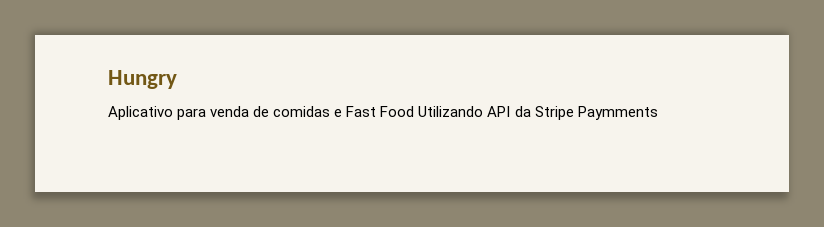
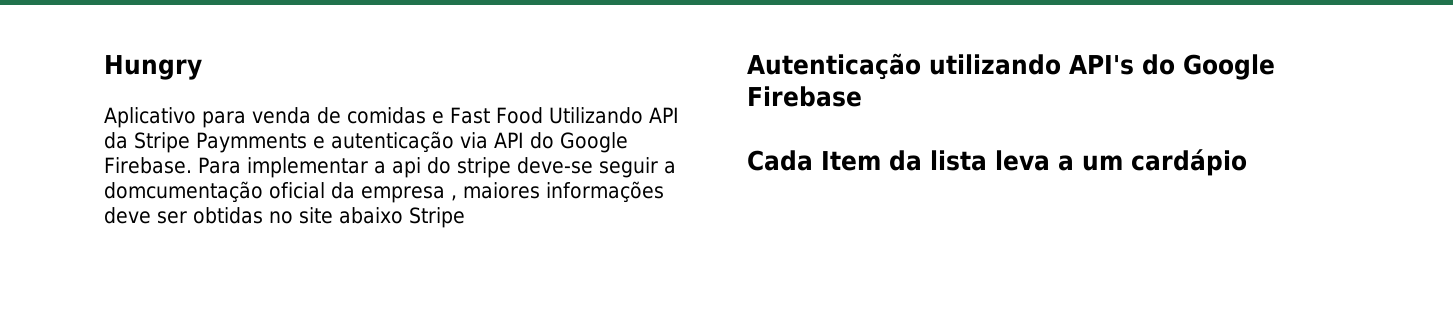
(658, 113) none -> [312,131,628,153] [104,157,676,178] [104,181,664,203] [104,207,465,228] [747,53,1275,80] [747,86,862,107] [747,149,1247,176] e autenticação via API do Google Firebase. Para implementar a api do stripe deve-se seguir a domcumentação oficial da empresa , maiores informações deve ser obtidas no site abaixo Stripe // Autenticação utilizando API's do Google Firebase // Cada Item da lista leva a um cardápio

